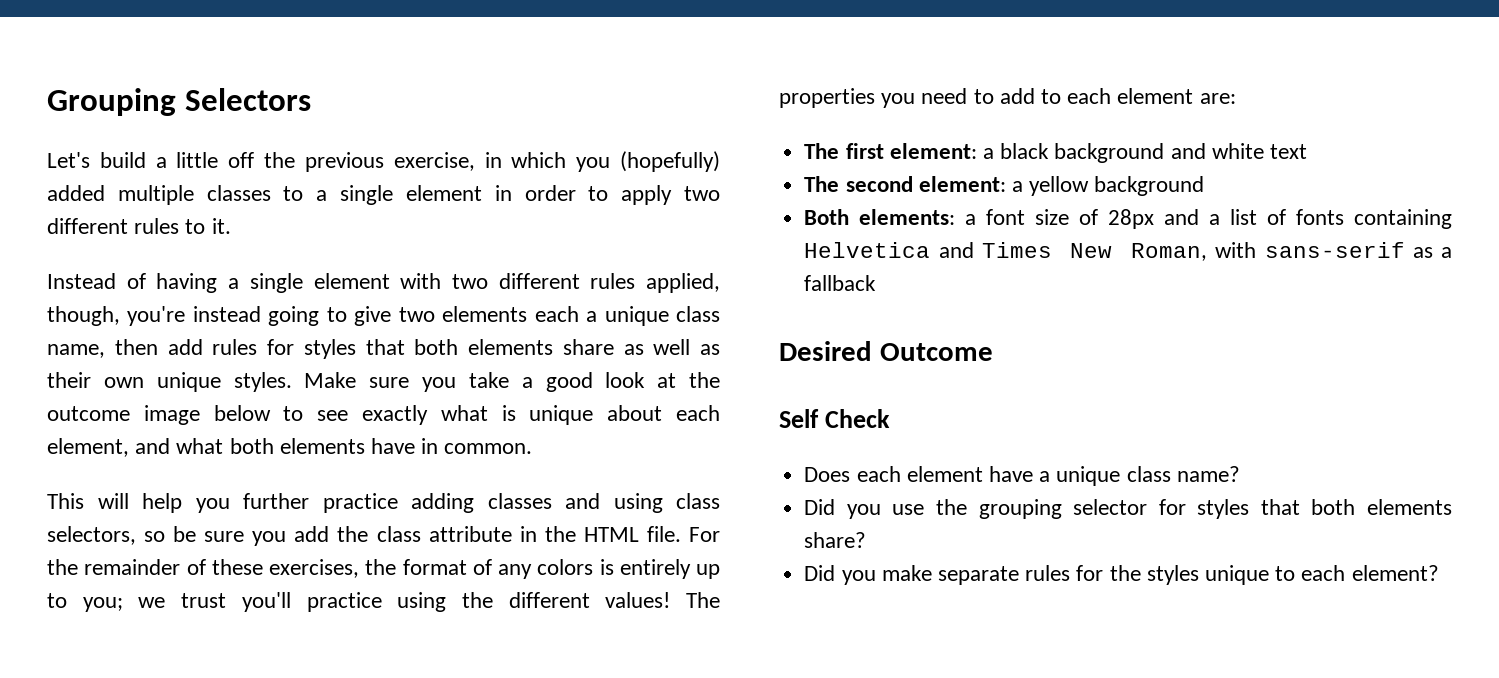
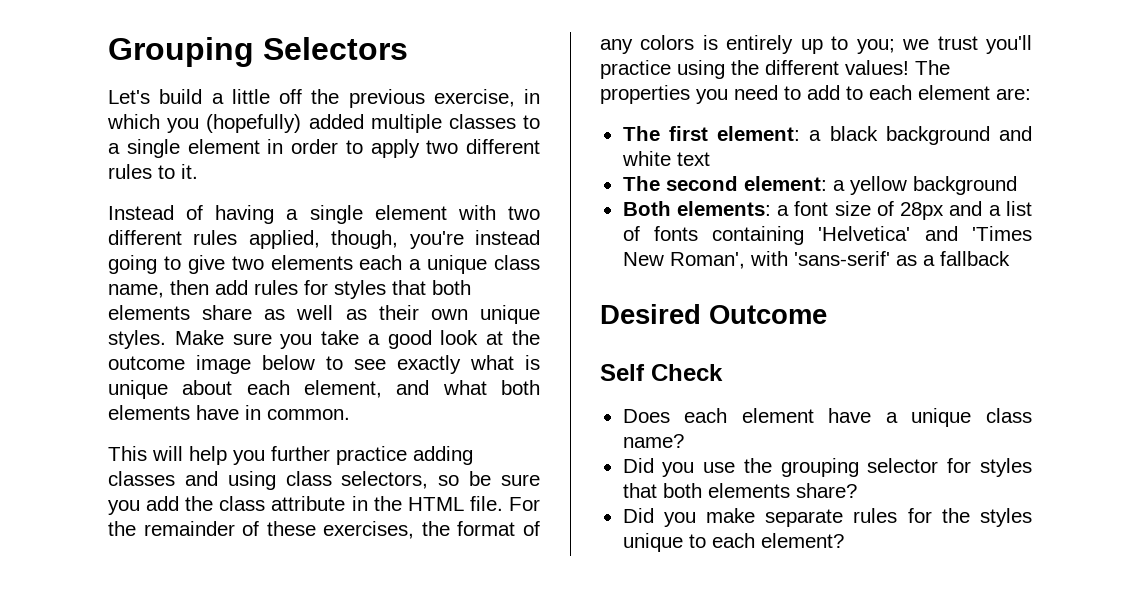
[804,242,1405,261] Helvetica and Times New Roman, with sans-serif -> [818,226,1032,241] [622,251,890,269] 'Helvetica' and 'Times New Roman', with 'sans-serif'

